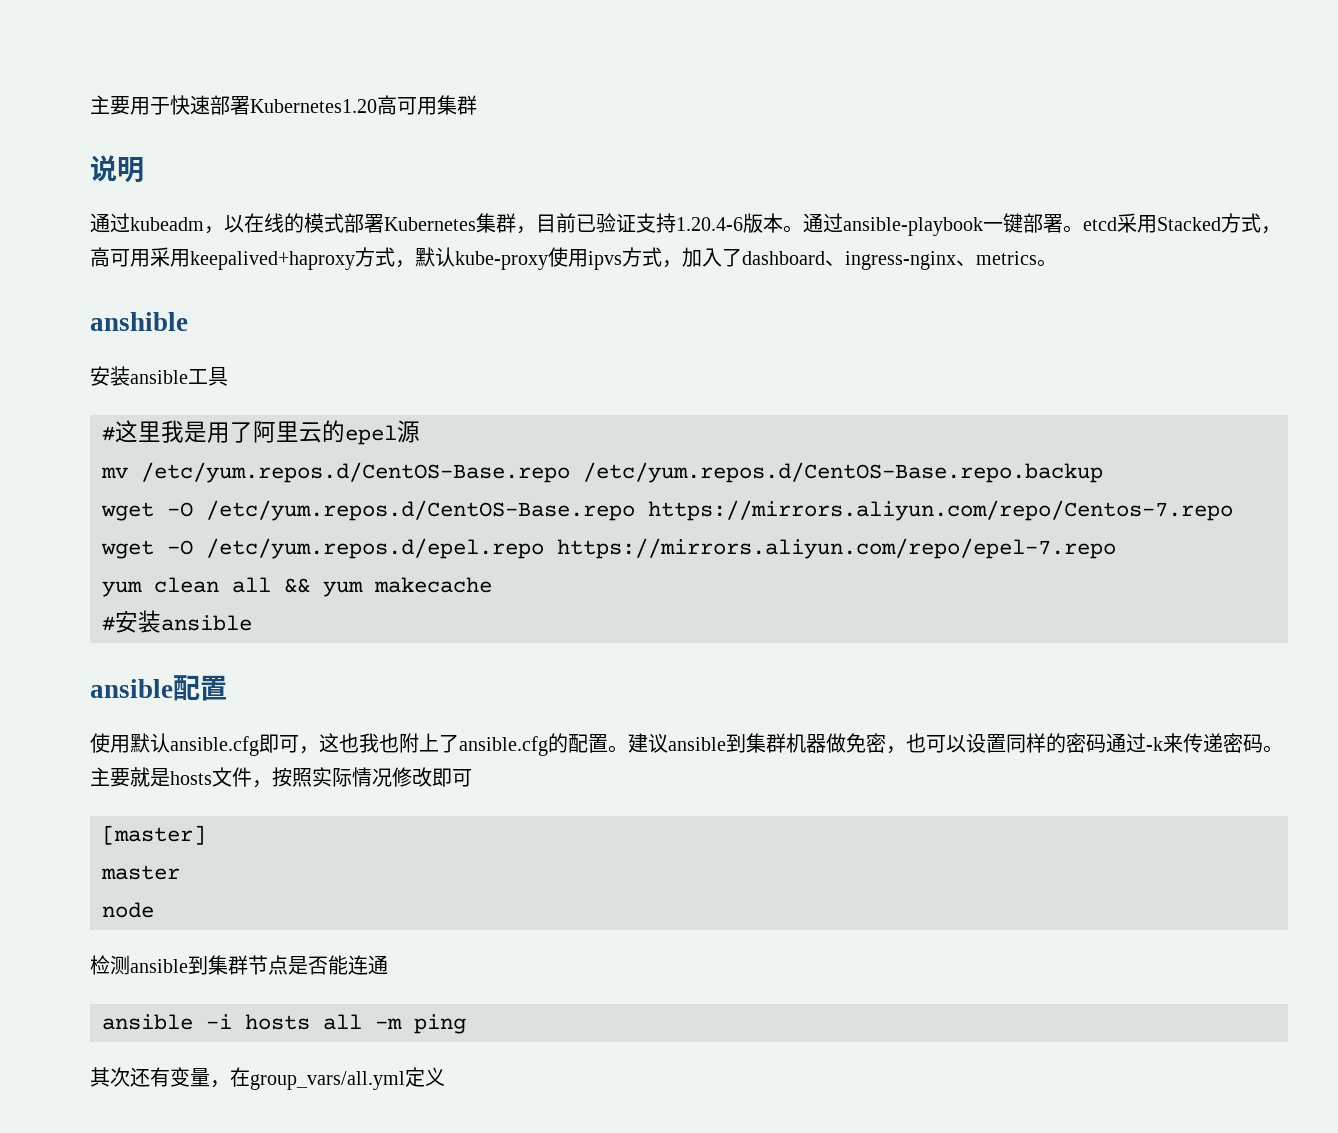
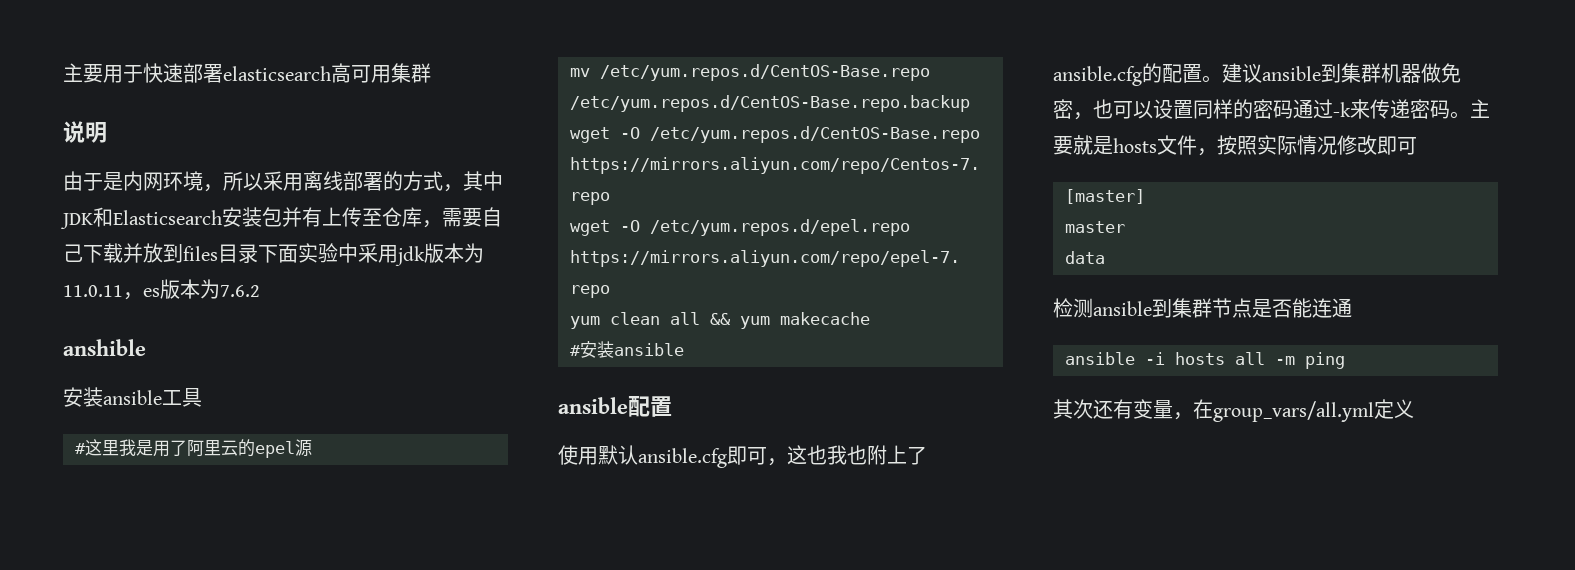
[250,99,377,113] Kubernetes1.20 -> [223,66,331,81] elasticsearch
[90,213,1281,236] [90,247,1057,270] 通过kubeadm，以在线的模式部署Kubernetes集群，目前已验证支持1.20.4-6版本。通过ansible-playbook一键部署。etcd采用Stacked方式，高可用采用keepalived+haproxy方式，默认kube-proxy使用ipvs方式，加入了dashboard、ingress-nginx、metrics。 -> [63,171,503,192] [60,207,502,229] [63,243,484,266] [63,279,260,300] 由于是内网环境，所以采用离线部署的方式，其中JDK和Elasticsearch安装包并有上传至仓库，需要自己下载并放到files目录下面实验中采用jdk版本为11.0.11，es版本为7.6.2
[102,902,154,918] node -> [1065,251,1105,264] data

